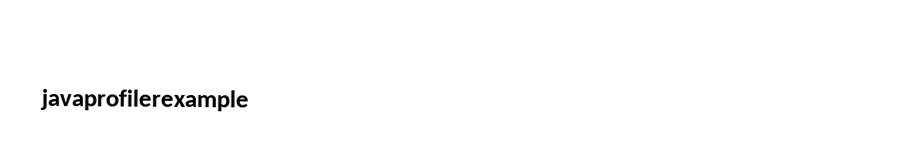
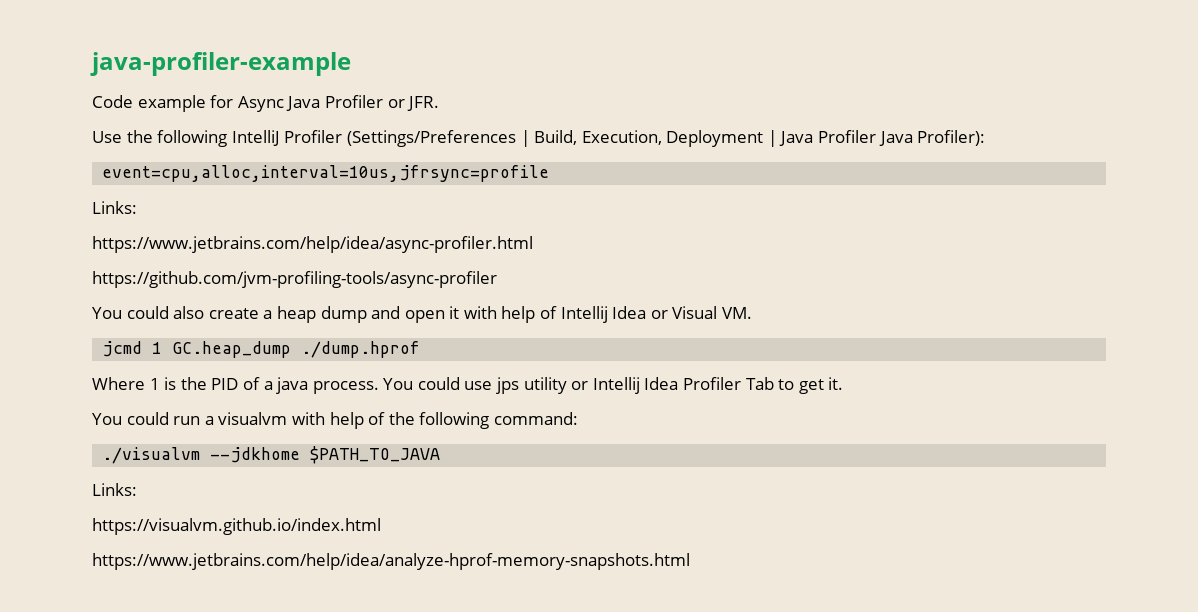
[40,88,249,112] javaprofilerexample -> [90,52,351,76] [92,95,440,112] [92,130,986,147] [102,165,550,182] [92,201,137,214] [92,236,533,253] [92,271,497,288] [92,306,753,323] [102,341,421,358] [92,377,844,394] [92,412,578,429] [102,446,441,464] [92,483,137,496] [92,518,381,535] [92,553,690,570] java-profiler-example // Code example for Async Java Profiler or JFR. // Use the following IntelliJ Profiler (Settings/Preferences | Build, Execution, Deployment | Java Profiler Java Profiler): // event=cpu,alloc,interval=10us,jfrsync=profile // Links: // https://www.jetbrains.com/help/idea/async-profiler.html // https://github.com/jvm-profiling-tools/async-profiler // You could also create a heap dump and open it with help of Intellij Idea or Visual VM. // jcmd 1 GC.heap_dump ./dump.hprof // Where 1 is the PID of a java process. You could use jps utility or Intellij Idea Profiler Tab to get it. // You could run a visualvm with help of the following command: // ./visualvm --jdkhome $PATH_TO_JAVA // Links: // https://visualvm.github.io/index.html // https://www.jetbrains.com/help/idea/analyze-hprof-memory-snapshots.html

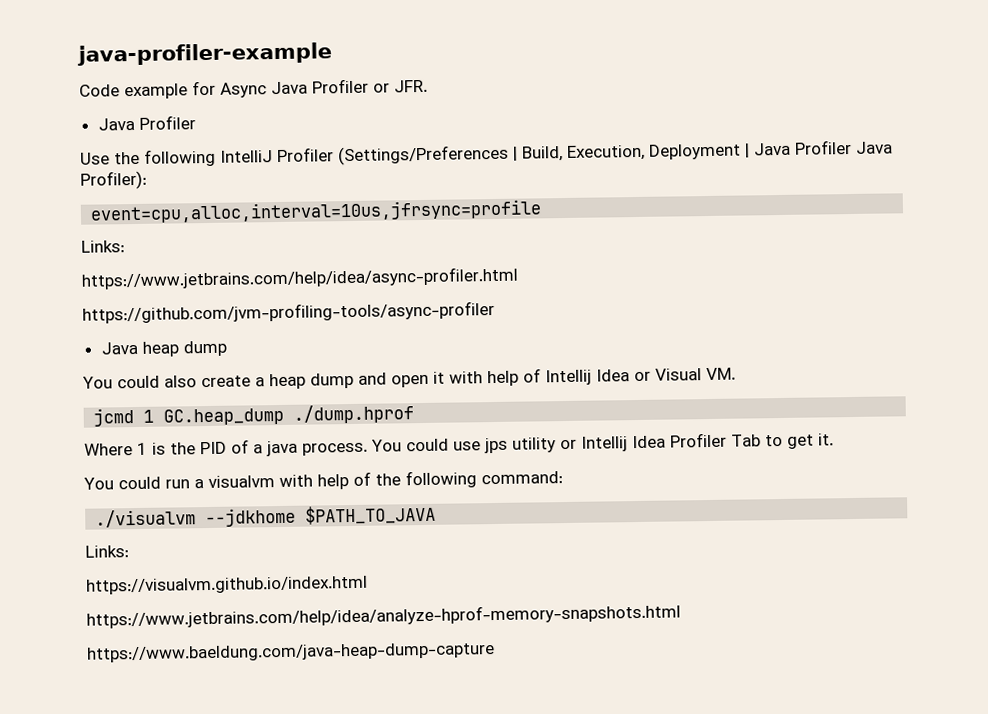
(440, 103) none -> [97,115,196,131] // Java Profiler
(497, 279) none -> [100,340,227,357] // Java heap dump
(690, 561) none -> [87,642,495,663] // https://www.baeldung.com/java-heap-dump-capture

